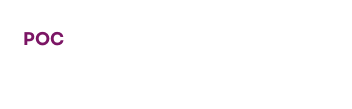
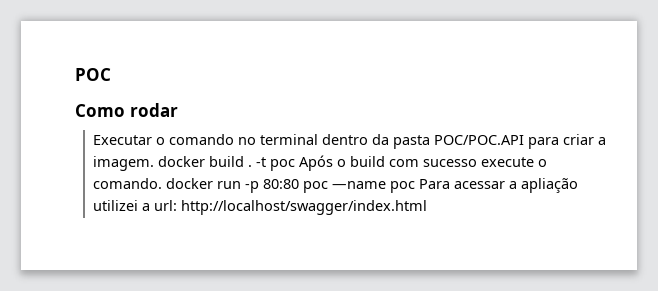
(64, 38) none -> [75,103,178,117] [92,134,606,149] [92,155,547,171] [92,178,578,193] [92,200,427,215] // Como rodar // Executar o comando no terminal dentro da pasta POC/POC.API para criar a imagem. docker build . -t poc Após o build com sucesso execute o comando. docker run -p 80:80 poc —name poc Para acessar a apliação utilizei a url: http://localhost/swagger/index.html

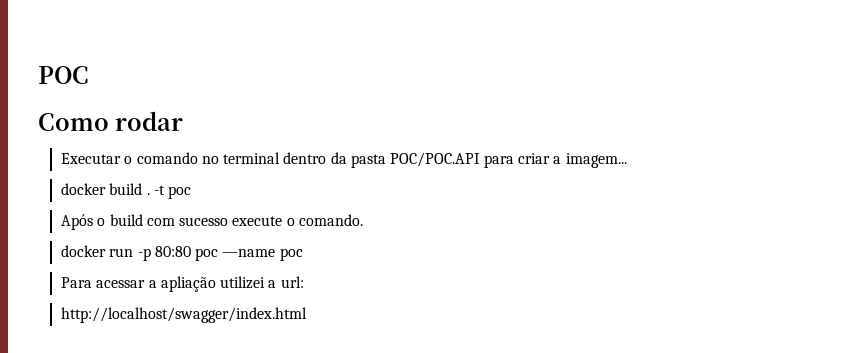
[92,156,154,171] imagem. -> [565,153,627,168] imagem... //
(295, 165) none -> (192, 192) //
(162, 183) none -> (364, 220) //
(415, 187) none -> (303, 254) //
(177, 205) none -> (304, 282) //

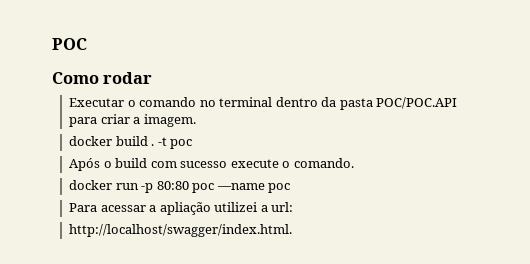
[565,153,627,168] imagem... -> [143,114,196,127] imagem.
[60,307,307,323] http://localhost/swagger/index.html -> [69,224,293,237] http://localhost/swagger/index.html.

